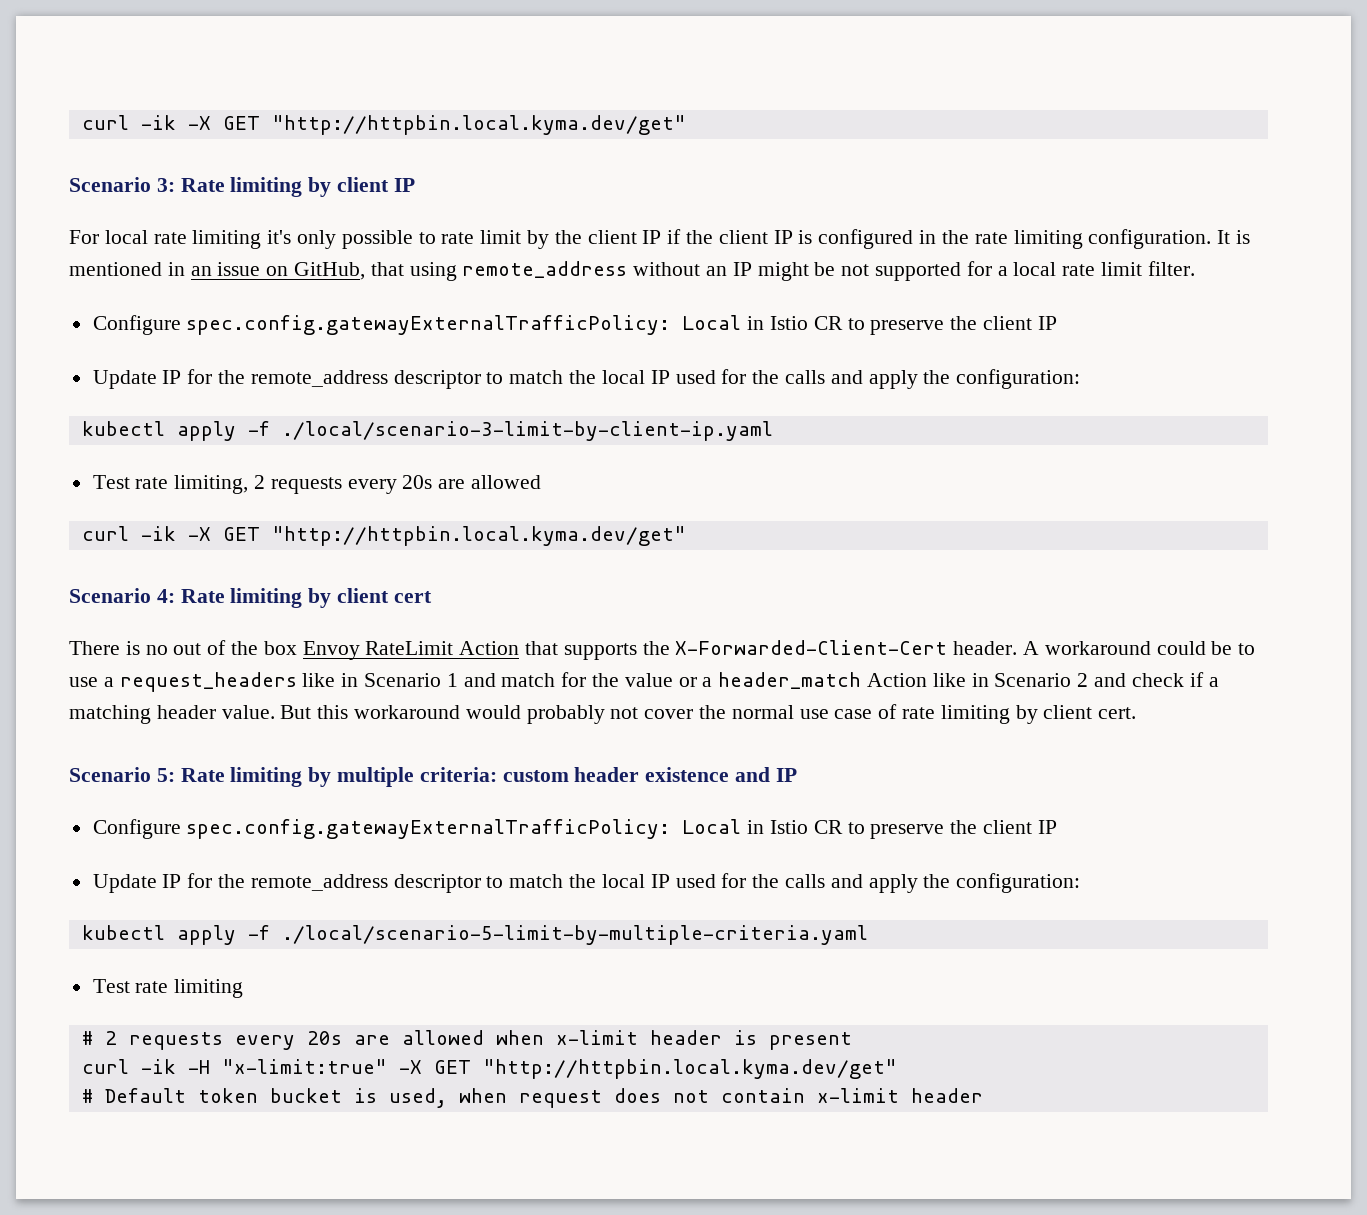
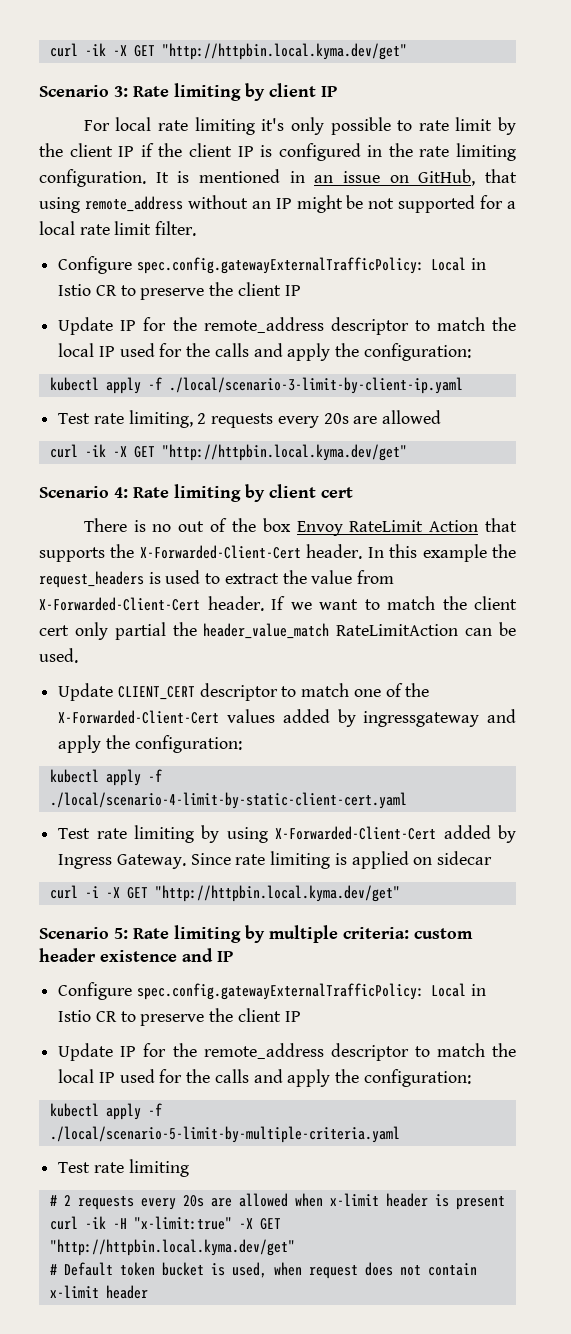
[1023,641,1256,655] [69,672,1219,692] [69,704,1137,724] A workaround could be to use a request_headers like in Scenario 1 and match for the value or a header_match Action like in Scenario 2 and check if a matching header value. But this workaround would probably not cover the normal use case of rate limiting by client cert. -> [367,544,517,562] [39,570,395,588] [39,596,517,611] [39,622,516,640] [39,648,78,663] [58,683,430,701] [58,709,516,727] [58,735,242,753] [49,769,162,786] [49,792,407,809] [58,825,516,843] [58,851,493,869] [49,885,400,902] In this example the request_headers is used to extract the value from X-Forwarded-Client-Cert header. If we want to match the client cert only partial the header_value_match RateLimitAction can be used. // Update CLIENT_CERT descriptor to match one of the X-Forwarded-Client-Cert values added by ingressgateway and apply the configuration: // kubectl apply -f ./local/scenario-4-limit-by-static-client-cert.yaml // Test rate limiting by using X-Forwarded-Client-Cert added by Ingress Gateway. Since rate limiting is applied on sidecar // curl -i -X GET "http://httpbin.local.kyma.dev/get"

